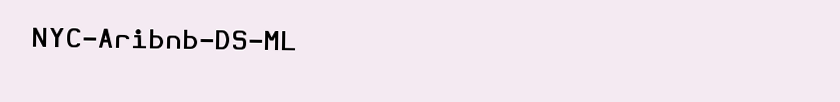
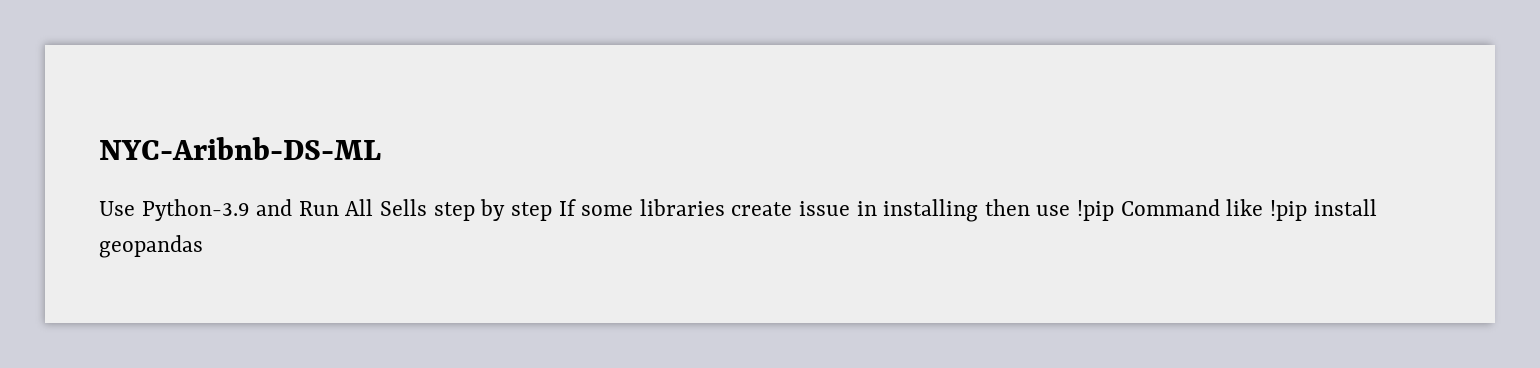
(298, 39) none -> [99,199,1377,222] [99,235,203,258] // Use Python-3.9 and Run All Sells step by step If some libraries create issue in installing then use !pip Command like !pip install geopandas

